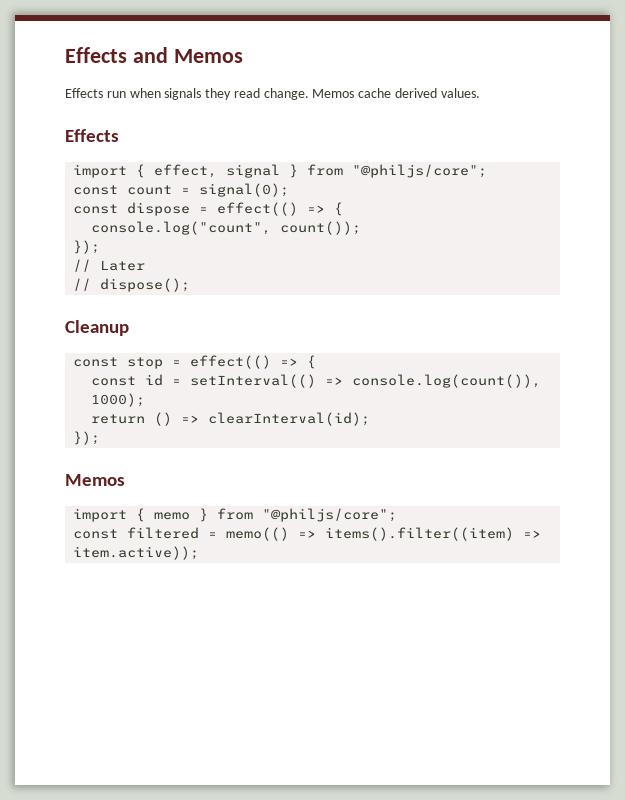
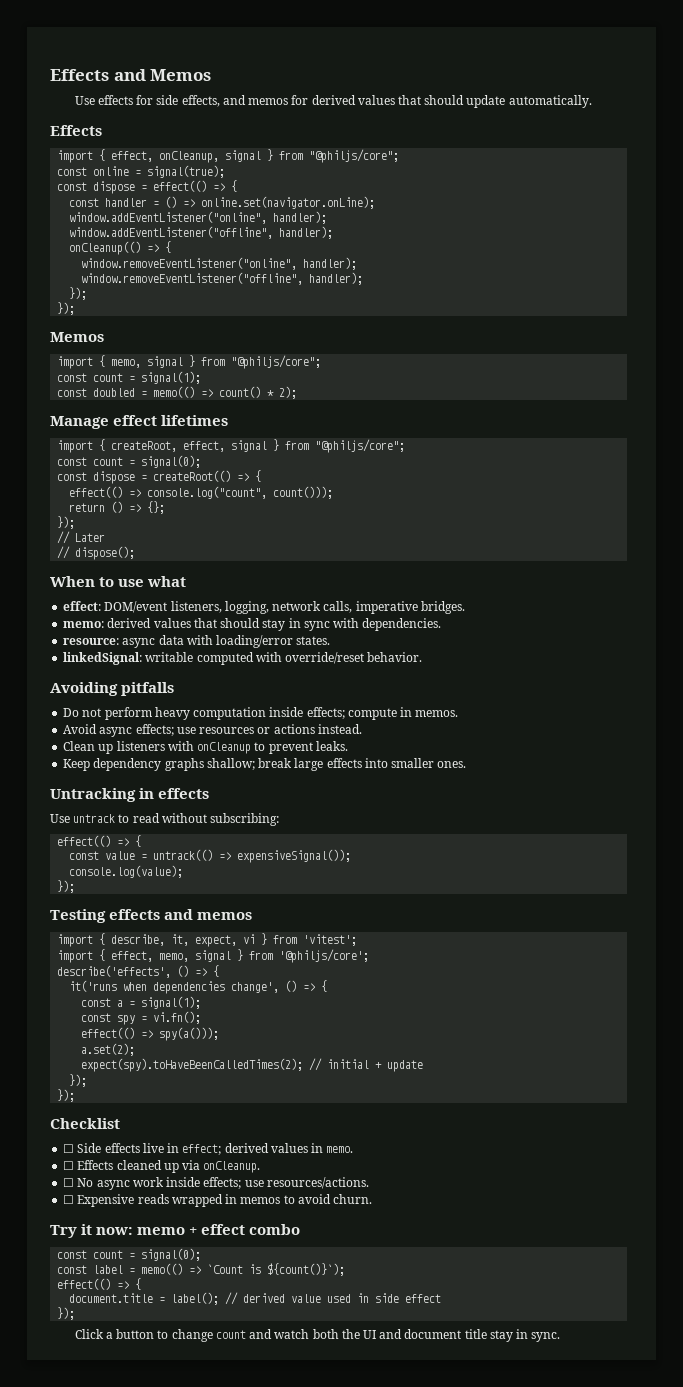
[65,88,480,100] [65,129,119,142] [73,164,146,178] Effects run when signals they read change. Memos cache derived values. // Effects // import { -> [74,95,592,108] [50,125,102,136] [57,149,400,163] [57,165,226,178] [57,180,238,194] [69,196,376,209] [69,211,328,224] [69,226,334,239] [69,241,172,255] [81,257,358,270] [81,272,364,285] [69,287,88,300] [57,302,76,315] [50,332,104,342] [57,355,322,369] [57,371,202,384] [57,386,298,399] [50,415,229,429] [57,439,178,453] Use effects for side effects, and memos for derived values that should update automatically. // Effects // import { effect, onCleanup, signal } from "@philjs/core"; // const online = signal(true); // const dispose = effect(() => { // const handler = () => online.set(navigator.onLine); // window.addEventListener("online", handler); // window.addEventListener("offline", handler); // onCleanup(() => { // window.removeEventListener("online", handler); // window.removeEventListener("offline", handler); // }); // }); // Memos // import { memo, signal } from "@philjs/core"; // const count = signal(1); // const doubled = memo(() => count() * 2); // Manage effect lifetimes // import { createRoot,
[217,202,344,216] [91,221,362,235] effect(() => { // console.log("count", count()); -> [153,470,262,482] [69,486,334,499] [69,501,166,514] createRoot(() => { // effect(() => console.log("count", count())); // return () => {};
[65,320,129,336] [73,355,317,369] [91,374,542,388] [91,393,146,407] [91,412,371,426] [73,431,101,445] [65,474,125,486] [73,508,398,522] [73,527,542,541] [73,546,200,560] Cleanup // const stop = effect(() => { // const id = setInterval(() => console.log(count()), 1000); // return () => clearInterval(id); // }); // Memos // import { memo } from "@philjs/core"; // const filtered = memo(() => items().filter((item) => item.active)); -> [50,576,187,587] [63,601,465,614] [63,618,442,631] [63,635,331,648] [63,652,423,665] [50,682,175,696] [63,707,459,720] [63,724,362,737] [63,741,348,754] [63,758,467,771] [50,788,210,802] [50,813,280,826] [57,835,142,847] [69,849,352,863] [69,865,184,878] [57,880,76,893] [50,909,253,923] [57,933,358,947] [57,949,370,963] [57,965,220,978] [69,980,328,994] [81,996,202,1009] [81,1011,202,1025] [81,1027,220,1041] [81,1043,136,1056] [81,1058,424,1072] [69,1074,88,1087] [57,1089,76,1102] [50,1118,120,1129] [63,1143,354,1155] [63,1160,261,1173] [63,1177,369,1190] [63,1194,373,1207] [50,1224,301,1238] [57,1248,202,1261] [57,1263,346,1276] [57,1278,142,1290] [69,1292,442,1305] [57,1307,76,1320] [74,1329,561,1342] When to use what // effect: DOM/event listeners, logging, network calls, imperative bridges. // memo: derived values that should stay in sync with dependencies. // resource: async data with loading/error states. // linkedSignal: writable computed with override/reset behavior. // Avoiding pitfalls // Do not perform heavy computation inside effects; compute in memos. // Avoid async effects; use resources or actions instead. // Clean up listeners with onCleanup to prevent leaks. // Keep dependency graphs shallow; break large effects into smaller ones. // Untracking in effects // Use untrack to read without subscribing: // effect(() => { // const value = untrack(() => expensiveSignal()); // console.log(value); // }); // Testing effects and memos // import { describe, it, expect, vi } from 'vitest'; // import { effect, memo, signal } from '@philjs/core'; // describe('effects', () => { // it('runs when dependencies change', () => { // const a = signal(1); // const spy = vi.fn(); // effect(() => spy(a())); // a.set(2); // expect(spy).toHaveBeenCalledTimes(2); // initial + update // }); // }); // Checklist // ☐ Side effects live in effect; derived values in memo. // ☐ Effects cleaned up via onCleanup. // ☐ No async work inside effects; use resources/actions. // ☐ Expensive reads wrapped in memos to avoid churn. // Try it now: memo + effect combo // const count = signal(0); // const label = memo(() => `Count is ${count()}`); // effect(() => { // document.title = label(); // derived value used in side effect // }); // Click a button to change count and watch both the UI and document title stay in sync.

